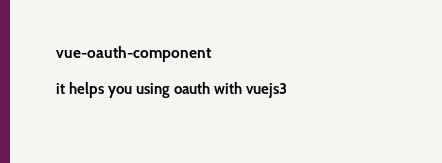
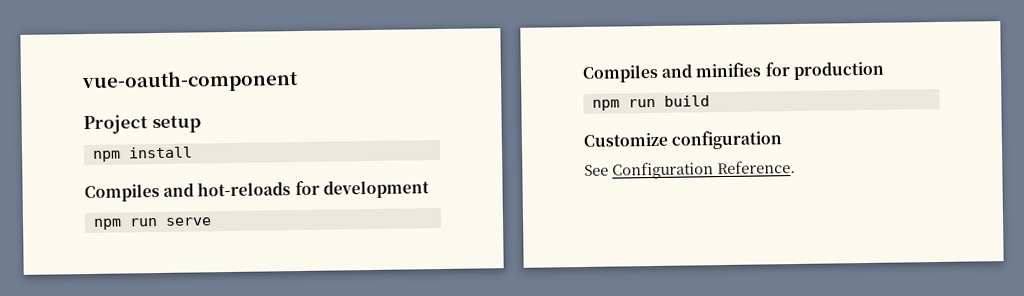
[56,82,288,98] it helps you using oauth with vuejs3 -> [83,114,201,135] [91,146,193,162] [84,179,430,203] [92,217,212,230] [582,60,885,83] [591,95,710,111] [583,130,784,150] [584,159,796,180] Project setup // npm install // Compiles and hot-reloads for development // npm run serve // Compiles and minifies for production // npm run build // Customize configuration // See Configuration Reference.

